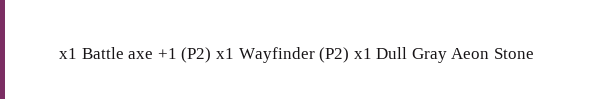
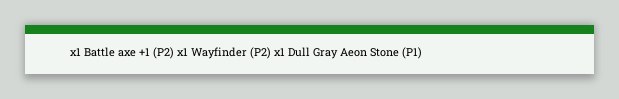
(535, 53) none -> [402,47,422,59] (P1)

